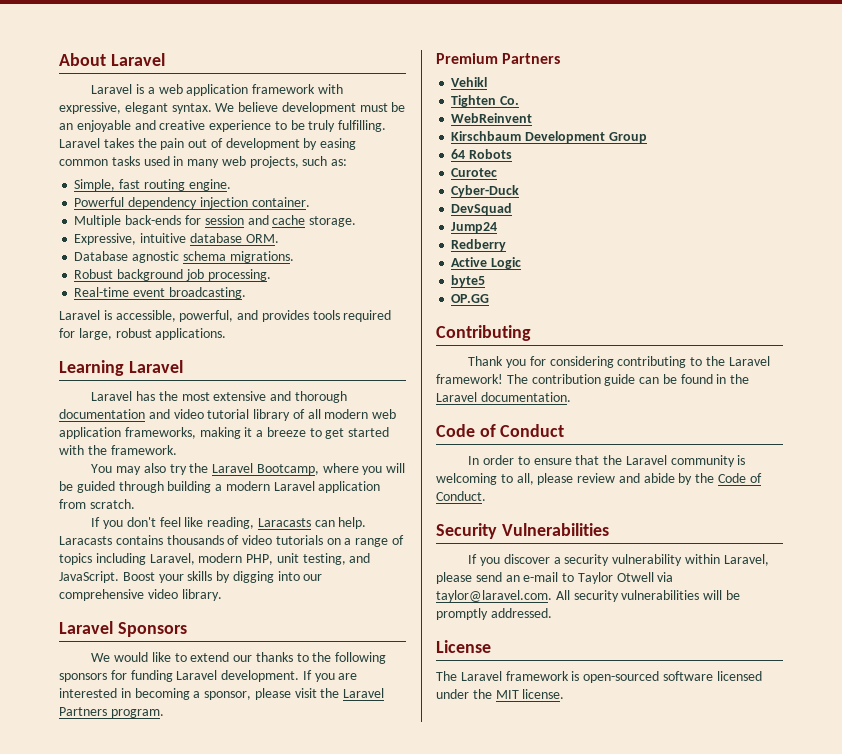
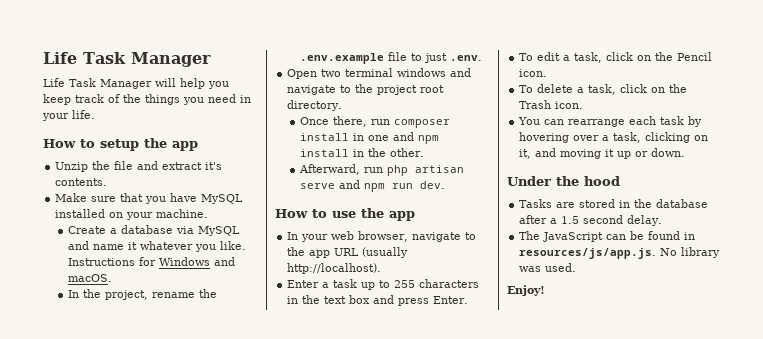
[59,53,165,66] [91,84,343,96] [59,102,406,114] [59,120,387,132] [59,138,357,150] [59,156,348,168] [74,179,231,191] [74,197,310,209] [74,215,357,227] [74,233,279,245] [74,251,294,263] [74,269,271,281] [74,287,246,299] [59,310,392,322] [59,328,227,340] [59,360,183,376] [91,391,347,403] [59,409,397,421] [59,427,390,439] [59,445,177,455] [91,463,406,475] [59,481,381,493] [59,499,135,509] [91,517,367,529] [59,535,405,547] [59,553,371,565] [59,571,323,583] [59,589,222,601] [59,621,187,637] [91,652,387,664] [59,670,358,682] [59,688,385,700] [59,707,164,718] [436,53,561,64] [451,77,488,87] [451,95,520,107] [451,113,533,123] [451,131,647,143] [451,149,513,159] [451,168,498,177] [451,185,520,197] [451,203,513,215] [451,222,498,233] [451,239,507,251] [451,257,522,269] [451,275,486,287] [451,294,490,303] [436,325,531,341] [468,356,770,368] [436,374,750,386] [436,392,571,402] [436,424,565,437] [468,455,746,467] [436,473,762,485] [436,491,486,501] [436,523,609,539] [468,554,769,566] [436,572,674,584] [436,590,740,602] [436,608,552,620] [436,640,491,653] [436,671,762,683] [436,689,565,699] About Laravel // Laravel is a web application framework with expressive, elegant syntax. We believe development must be an enjoyable and creative experience to be truly fulfilling. Laravel takes the pain out of development by easing common tasks used in many web projects, such as: // Simple, fast routing engine. // Powerful dependency injection container. // Multiple back-ends for session and cache storage. // Expressive, intuitive database ORM. // Database agnostic schema migrations. // Robust background job processing. // Real-time event broadcasting. // Laravel is accessible, powerful, and provides tools required for large, robust applications. // Learning Laravel // Laravel has the most extensive and thorough documentation and video tutorial library of all modern web application frameworks, making it a breeze to get started with the framework. // You may also try the Laravel Bootcamp, where you will be guided through building a modern Laravel application from scratch. // If you don't feel like reading, Laracasts can help. Laracasts contains thousands of video tutorials on a range of topics including Laravel, modern PHP, unit testing, and JavaScript. Boost your skills by digging into our comprehensive video library. // Laravel Sponsors // We would like to extend our thanks to the following sponsors for funding Laravel development. If you are interested in becoming a sponsor, please visit the Laravel Partners program. // Premium Partners // Vehikl // Tighten Co. // WebReinvent // Kirschbaum Development Group // 64 Robots // Curotec // Cyber-Duck // DevSquad // Jump24 // Redberry // Active Logic // byte5 // OP.GG // Contributing // Thank you for considering contributing to the Laravel framework! The contribution guide can be found in the Laravel documentation. // Code of Conduct // In order to ensure that the Laravel community is welcoming to all, please review and abide by the Code of Conduct. // Security Vulnerabilities // If you discover a security vulnerability within Laravel, please send an e-mail to Taylor Otwell via taylor@laravel.com. All security vulnerabilities will be promptly addressed. // License // The Laravel framework is open-sourced software licensed under the MIT license. -> [43,52,211,67] [43,78,229,89] [43,94,251,105] [42,110,95,121] [43,138,198,151] [55,161,223,172] [55,178,108,186] [55,193,244,204] [55,209,209,220] [68,225,241,236] [68,241,247,252] [68,257,236,266] [68,274,113,282] [68,289,218,300] [300,52,483,64] [287,68,472,79] [287,84,445,95] [287,100,343,111] [300,116,451,128] [300,132,440,144] [300,148,425,157] [299,164,465,176] [300,180,446,192] [275,208,415,221] [287,231,477,242] [287,247,409,258] [287,263,382,274] [287,279,480,290] [287,295,469,306] [519,52,713,63] [519,69,548,77] [519,84,688,95] [519,100,584,109] [518,116,703,127] [519,132,709,143] [519,148,686,159] [507,176,620,186] [519,199,709,208] [519,215,663,226] [519,231,696,242] [519,247,721,259] [519,263,577,272] [507,285,545,296] Life Task Manager // Life Task Manager will help you keep track of the things you need in your life. // How to setup the app // Unzip the file and extract it's contents. // Make sure that you have MySQL installed on your machine. // Create a database via MySQL and name it whatever you like. Instructions for Windows and macOS. // In the project, rename the .env.example file to just .env. // Open two terminal windows and navigate to the project root directory. // Once there, run composer install in one and npm install in the other. // Afterward, run php artisan serve and npm run dev. // How to use the app // In your web browser, navigate to the app URL (usually http://localhost). // Enter a task up to 255 characters in the text box and press Enter. // To edit a task, click on the Pencil icon. // To delete a task, click on the Trash icon. // You can rearrange each task by hovering over a task, clicking on it, and moving it up or down. // Under the hood // Tasks are stored in the database after a 1.5 second delay. // The JavaScript can be found in resources/js/app.js. No library was used. // Enjoy!

